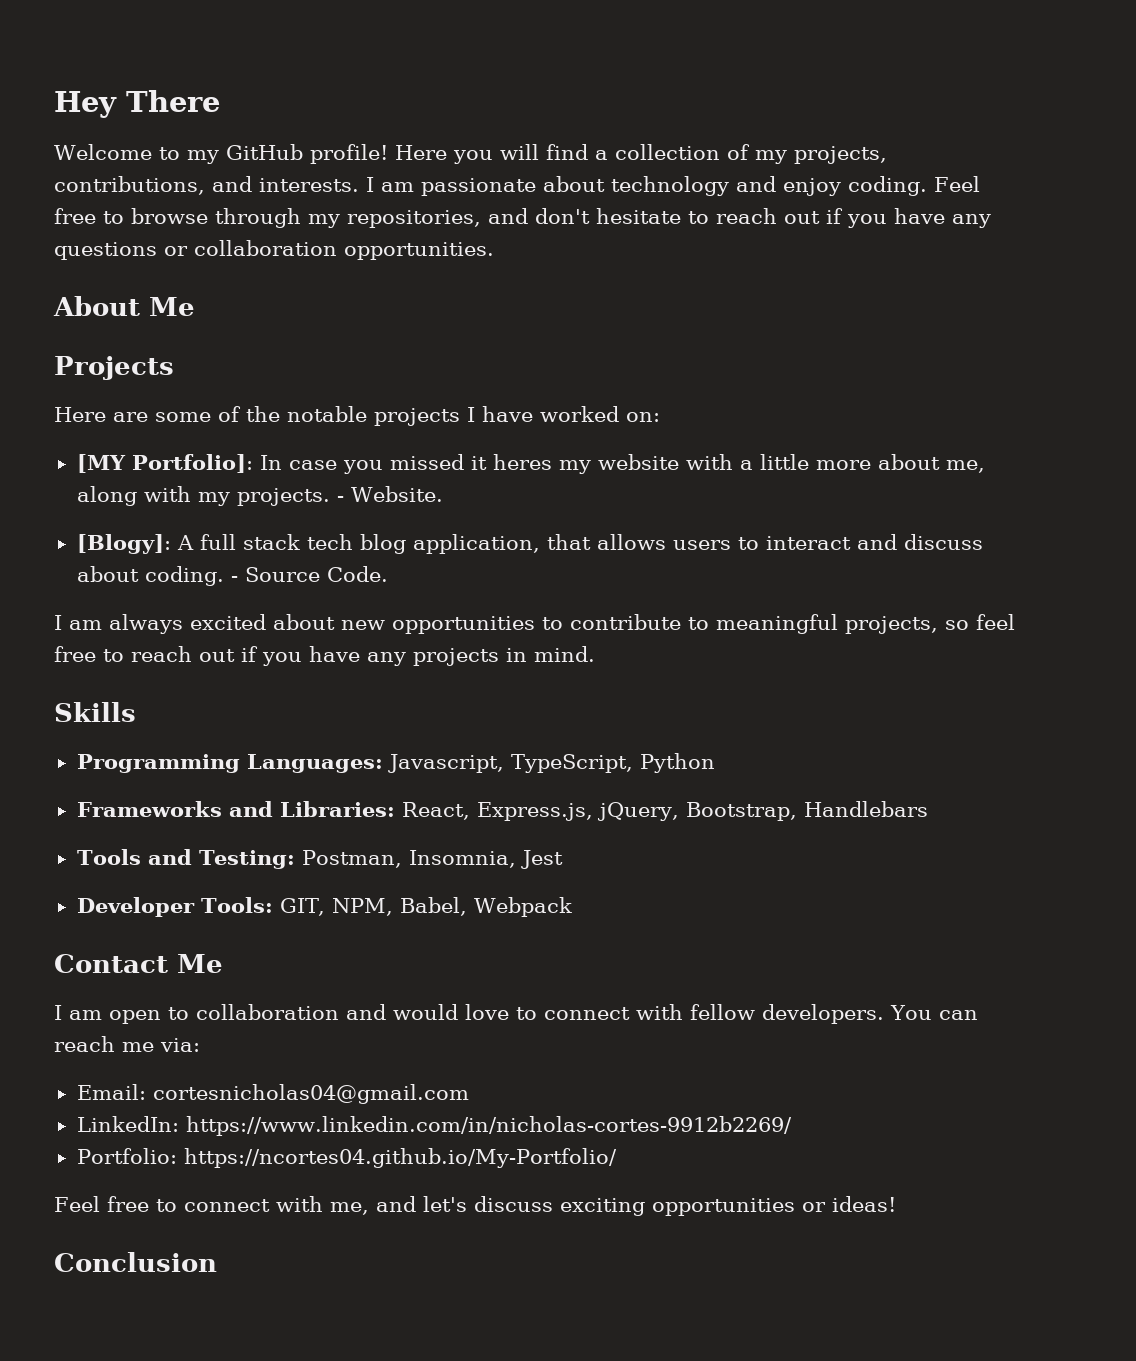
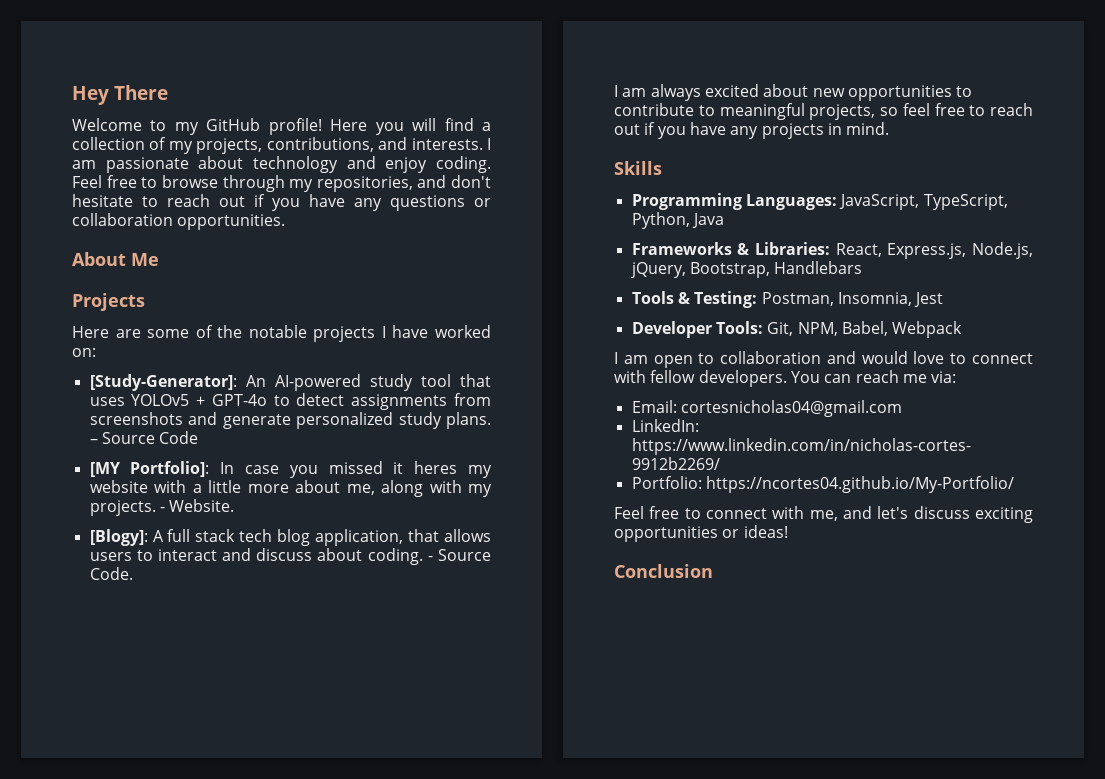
(660, 417) none -> [89,374,491,391] [89,393,491,410] [89,412,491,429] [89,431,199,444] // [Study-Generator]: An AI-powered study tool that uses YOLOv5 + GPT-4o to detect assignments from screenshots and generate personalized study plans. – Source Code
[387,753,715,773] Javascript, TypeScript, Python -> [839,194,1008,210] [631,212,724,229] JavaScript, TypeScript, Python, Java
[228,801,273,817] and -> [737,243,750,255] &
(593, 811) none -> [972,242,1033,259] Node.js,
[147,849,192,865] and -> [677,292,690,304] &
[279,898,326,916] GIT, -> [767,322,794,336] Git,
[54,954,223,973] // Contact Me -> (963, 329) none

